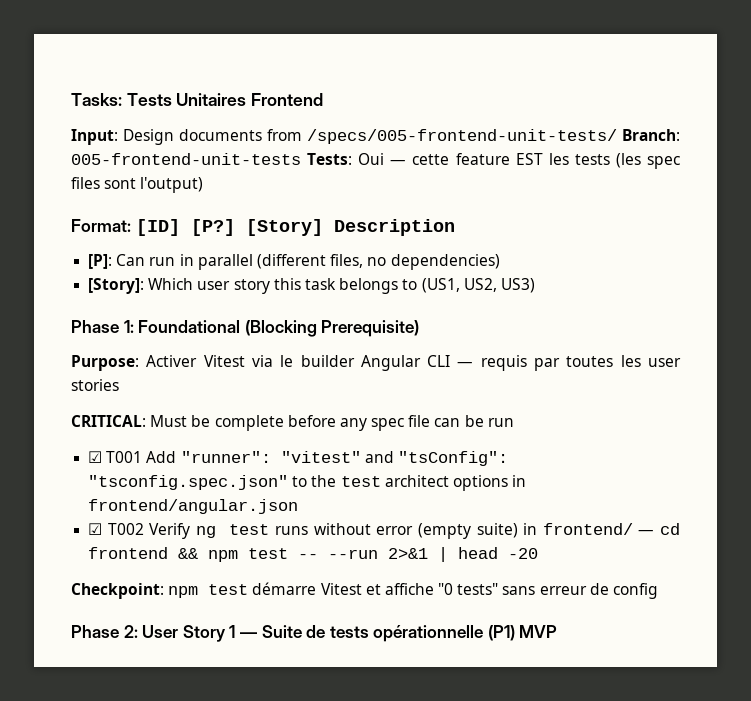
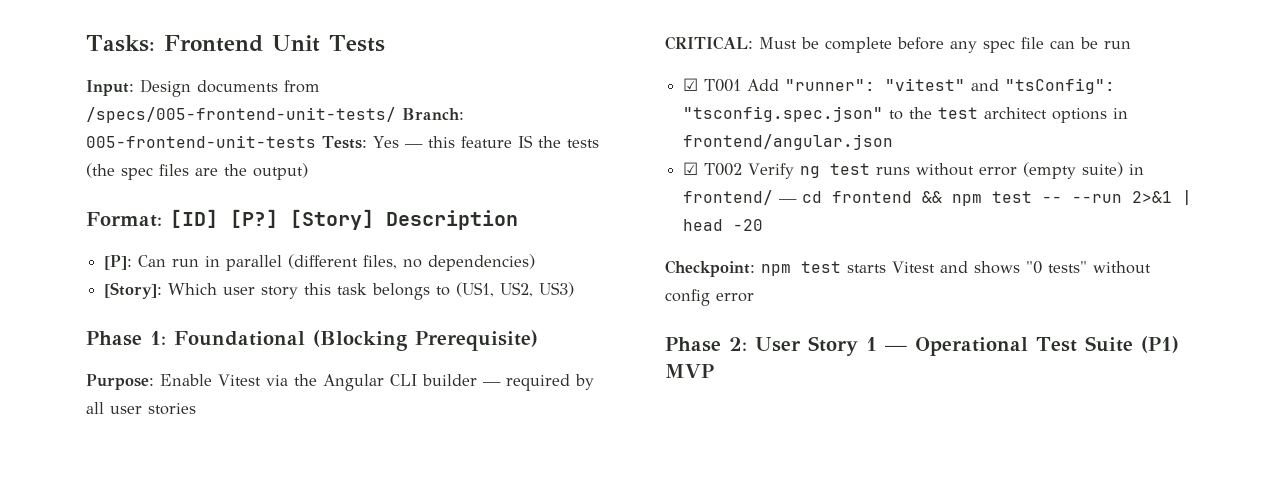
(122, 99) none -> [163,35,320,52] Frontend Unit
[176,93,324,106] Unitaires Frontend -> (385, 43) none
[358,153,681,169] [71,177,204,193] Oui — cette feature EST les tests (les spec files sont l'output) -> [372,135,599,148] [86,163,308,180] Yes — this feature IS the tests (the spec files are the output)
[146,355,198,367] Activer -> [160,374,212,386] Enable
[280,355,641,371] le builder Angular CLI — requis par toutes les -> [293,374,594,391] [86,402,104,414] the Angular CLI builder — required by all
[252,582,609,595] démarre Vitest et affiche "0 tests" sans erreur de -> [847,261,1151,274] starts Vitest and shows "0 tests" without
(659, 591) none -> [716,293,754,302] error
[261,625,484,642] Suite de tests opérationnelle -> [915,336,1133,356] Operational Test Suite

